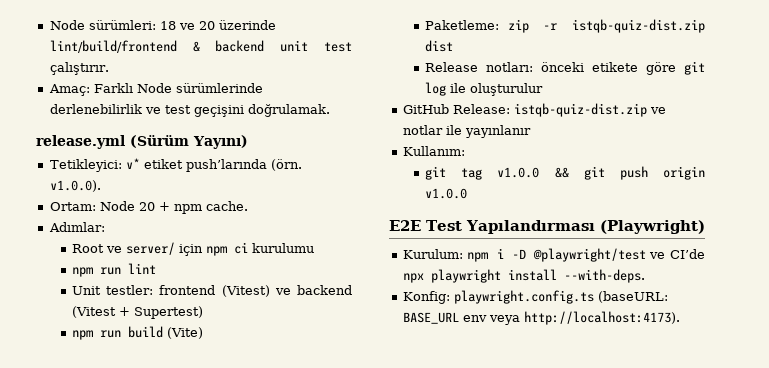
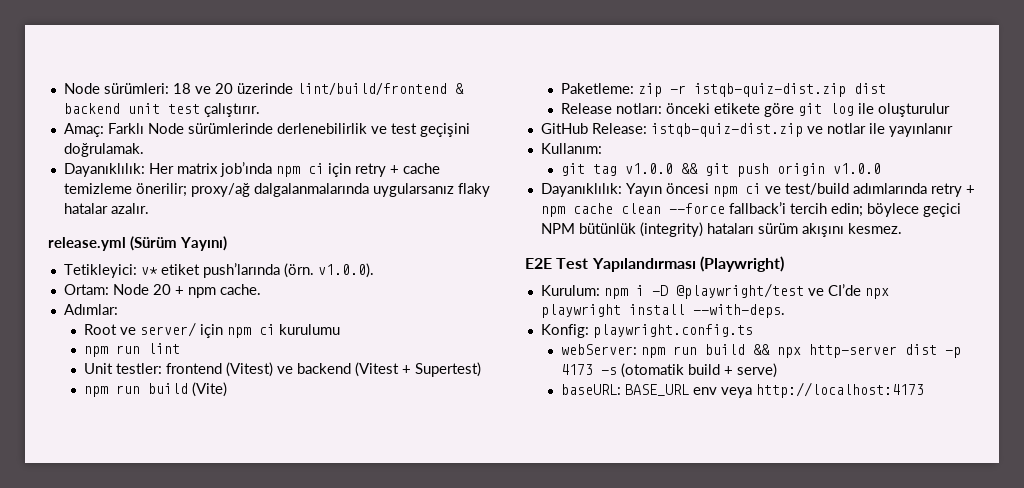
(330, 110) none -> [63,162,440,177] [63,183,490,197] [63,203,149,214] // Dayanıklılık: Her matrix job’ında npm ci için retry + cache temizleme önerilir; proxy/ağ dalgalanmalarında uygularsanız flaky hatalar azalır.
(468, 193) none -> [540,183,975,197] [540,202,961,217] [540,222,902,237] // Dayanıklılık: Yayın öncesi npm ci ve test/build adımlarında retry + npm cache clean --force fallback’i tercih edin; böylece geçici NPM bütünlük (integrity) hataları sürüm akışını kesmez.
[597,291,668,303] (baseURL: -> [561,344,962,358] [561,363,778,378] [561,384,622,395] // webServer: npm run build && npx http-server dist -p 4173 -s (otomatik build + serve) // baseURL:
[523,311,680,325] http://localhost:4173). -> [756,382,925,398] http://localhost:4173

